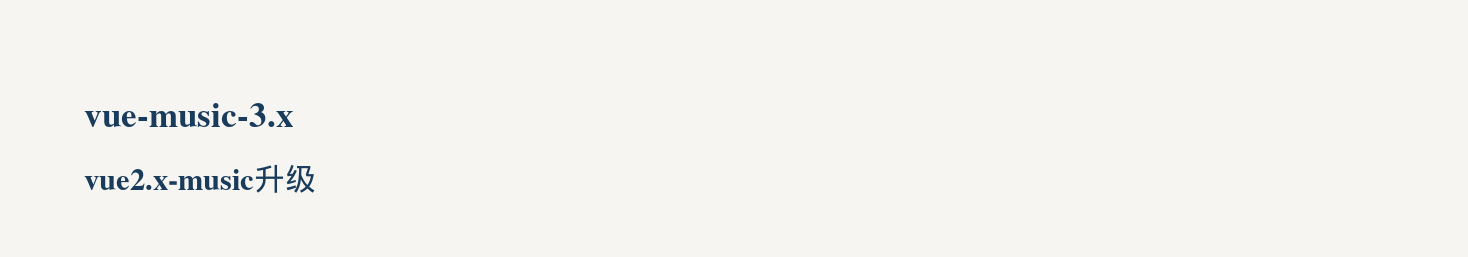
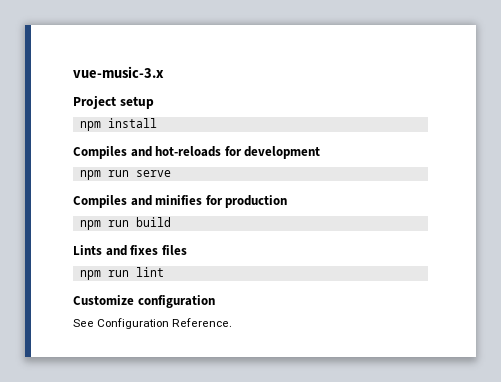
[84,164,316,193] vue2.x-music升级 -> [73,95,154,109] [79,118,157,131] [73,146,321,159] [79,170,171,180] [73,195,288,208] [79,217,171,230] [73,245,187,256] [79,267,164,280] [73,295,215,308] [73,318,233,329] Project setup // npm install // Compiles and hot-reloads for development // npm run serve // Compiles and minifies for production // npm run build // Lints and fixes files // npm run lint // Customize configuration // See Configuration Reference.

